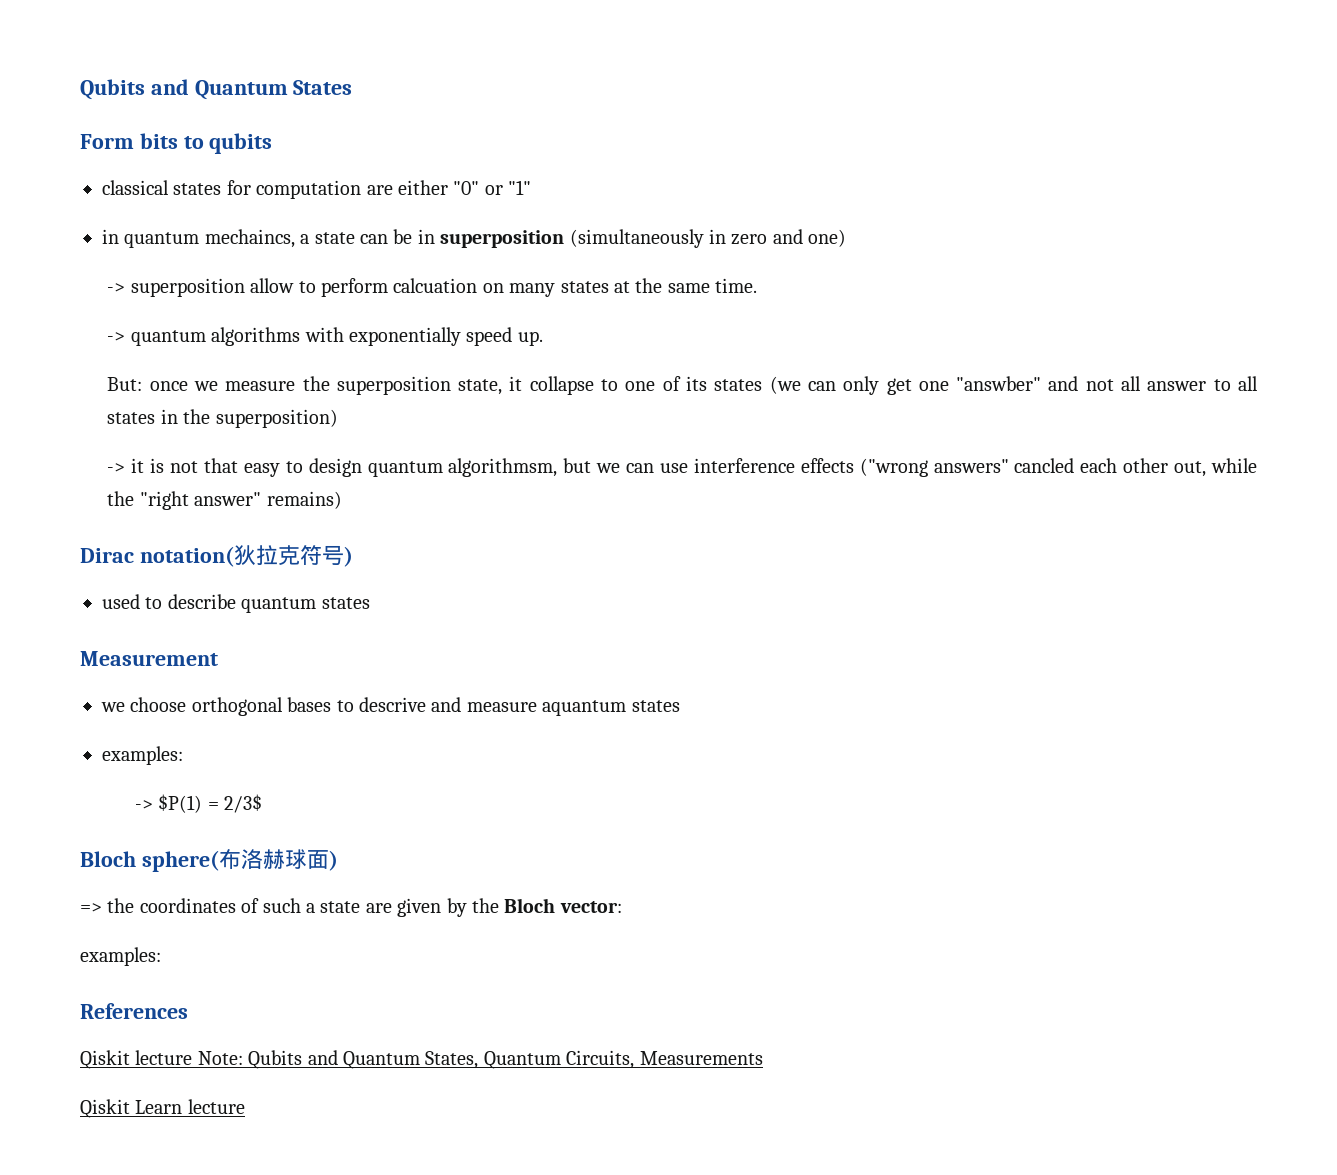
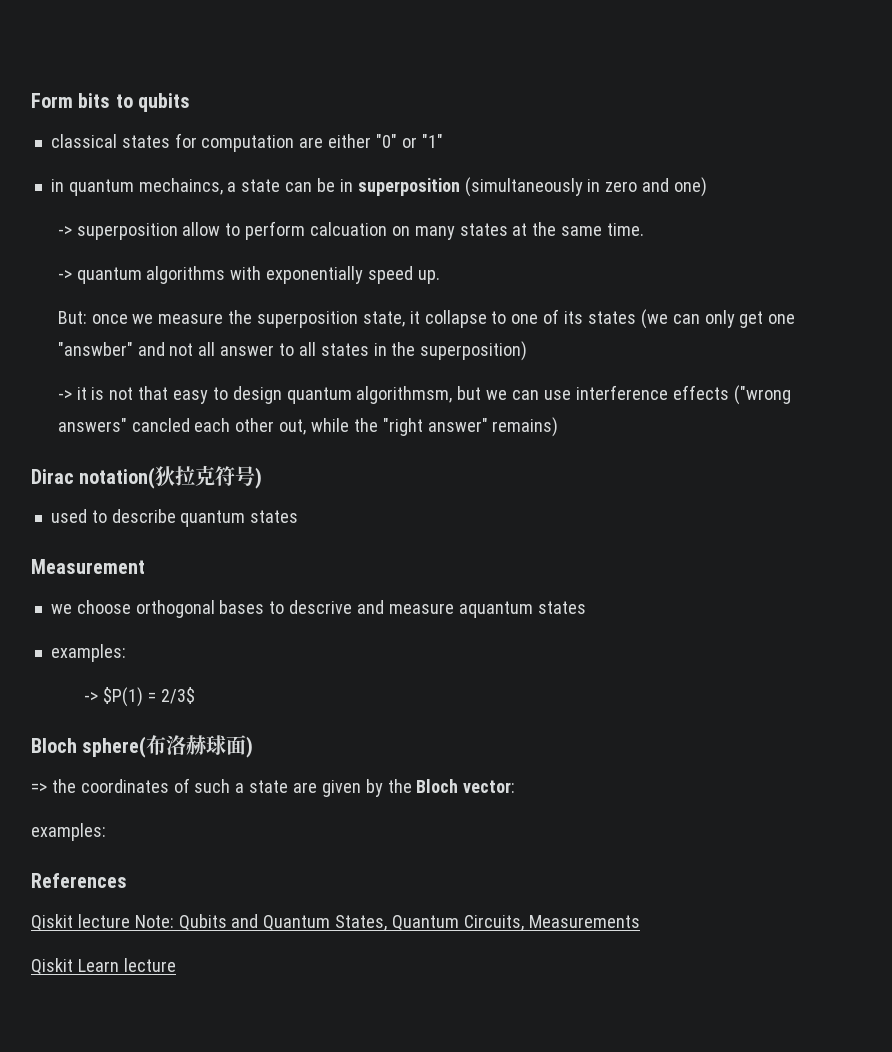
[80,79,353,100] Qubits and Quantum States // -> (31, 100) none

